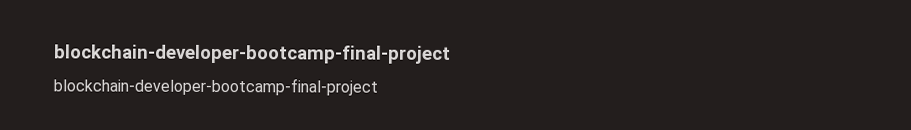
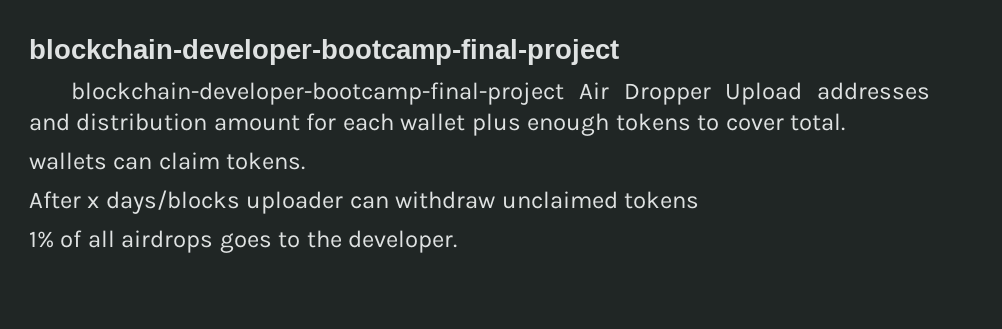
(378, 86) none -> [578,82,931,105] [29,113,846,136] [29,152,306,170] [29,190,700,214] [29,230,458,253] Air Dropper Upload addresses and distribution amount for each wallet plus enough tokens to cover total. // wallets can claim tokens. // After x days/blocks uploader can withdraw unclaimed tokens // 1% of all airdrops goes to the developer.

